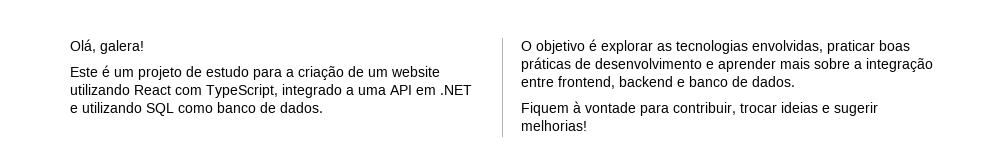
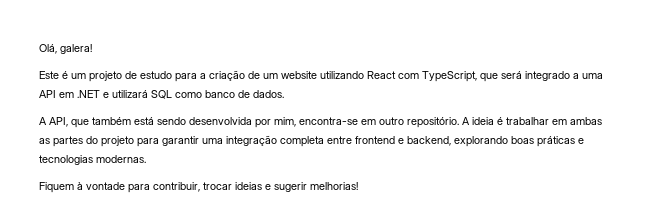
(278, 91) none -> [480,71,522,82] que será
[82,102,142,113] utilizando -> [112,90,148,98] utilizará
[521,39,910,54] [521,57,933,72] [521,76,795,89] O objetivo é explorar as tecnologias envolvidas, praticar boas práticas de desenvolvimento e aprender mais sobre a integração entre frontend, backend e banco de dados. -> [39,117,602,128] [39,135,584,147] [39,155,146,165] A API, que também está sendo desenvolvida por mim, encontra-se em outro repositório. A ideia é trabalhar em ambas as partes do projeto para garantir uma integração completa entre frontend e backend, explorando boas práticas e tecnologias modernas.

